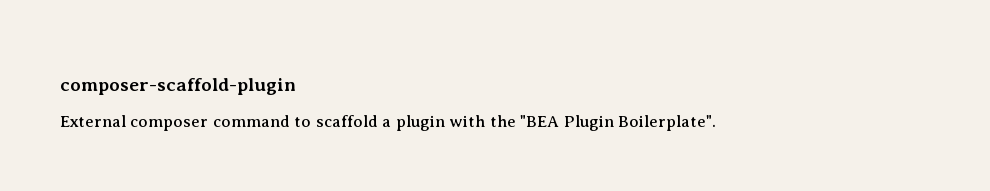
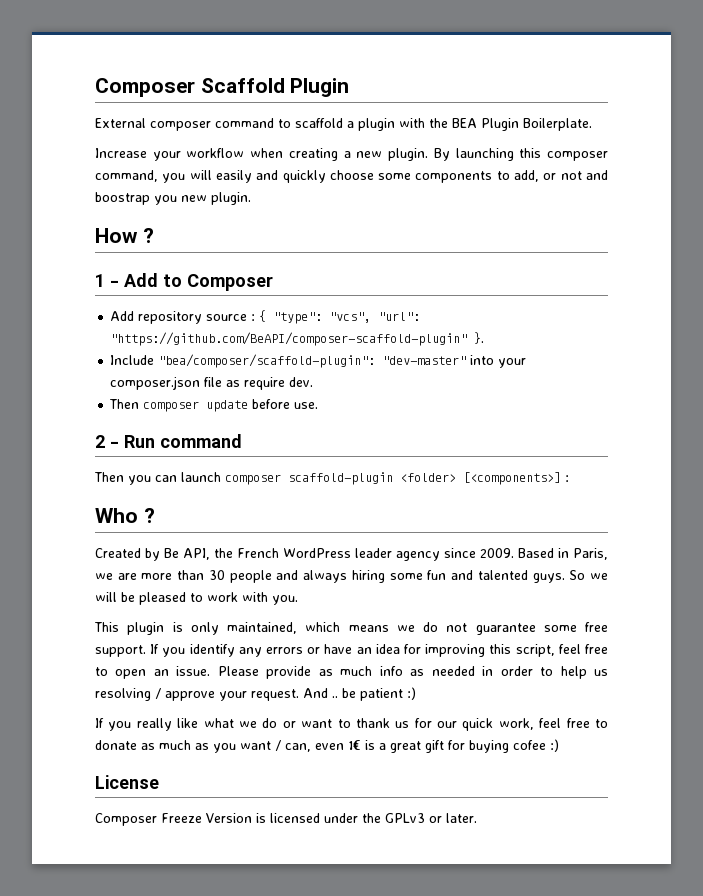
[60,78,296,95] composer-scaffold-plugin -> [95,78,350,97] Composer Scaffold Plugin
[520,115,717,131] "BEA Plugin Boilerplate". -> [452,118,592,131] [95,148,608,161] [95,170,609,183] [95,192,251,205] [95,228,154,243] [95,273,273,291] [110,310,421,324] [110,332,485,346] [110,354,527,368] [110,376,314,390] [109,399,319,412] [95,434,242,448] [94,472,569,485] [95,508,155,523] [95,548,608,561] [95,570,608,583] [95,592,298,605] [94,622,608,635] [95,644,608,657] [95,666,608,679] [95,687,416,701] [95,718,609,731] [95,739,559,753] [95,775,159,789] [95,813,477,826] BEA Plugin Boilerplate. // Increase your workflow when creating a new plugin. By launching this composer command, you will easily and quickly choose some components to add, or not and boostrap you new plugin. // How ? // 1 - Add to Composer // Add repository source : { "type": "vcs", "url": "https://github.com/BeAPI/composer-scaffold-plugin" }. // Include "bea/composer/scaffold-plugin": "dev-master" into your composer.json file as require dev. // Then composer update before use. // 2 - Run command // Then you can launch composer scaffold-plugin <folder> [<components>] : // Who ? // Created by Be API, the French WordPress leader agency since 2009. Based in Paris, we are more than 30 people and always hiring some fun and talented guys. So we will be pleased to work with you. // This plugin is only maintained, which means we do not guarantee some free support. If you identify any errors or have an idea for improving this script, feel free to open an issue. Please provide as much info as needed in order to help us resolving / approve your request. And .. be patient :) // If you really like what we do or want to thank us for our quick work, feel free to donate as much as you want / can, even 1€ is a great gift for buying cofee :) // License // Composer Freeze Version is licensed under the GPLv3 or later.

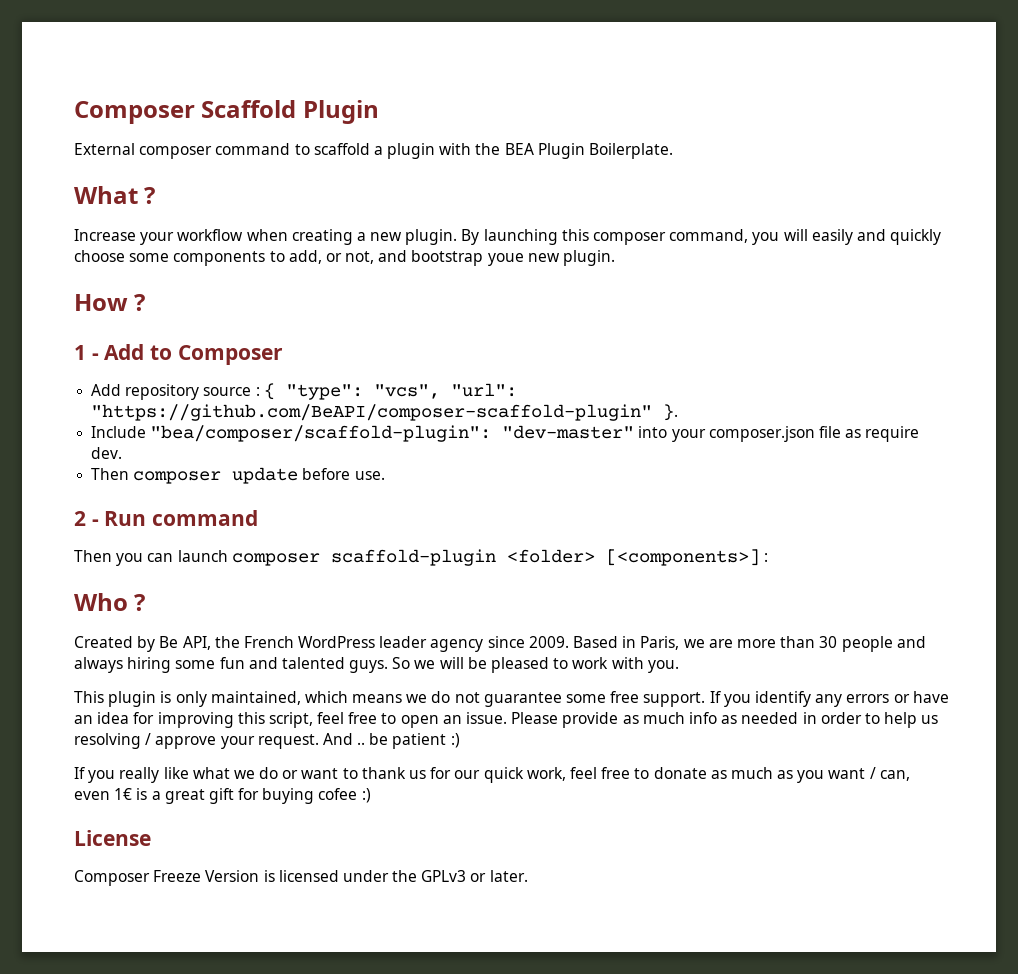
(592, 124) none -> [74,186,156,204] // What ?
[560,170,609,180] [95,192,177,205] not and boostrap you -> [345,250,524,266] not, and bootstrap youe

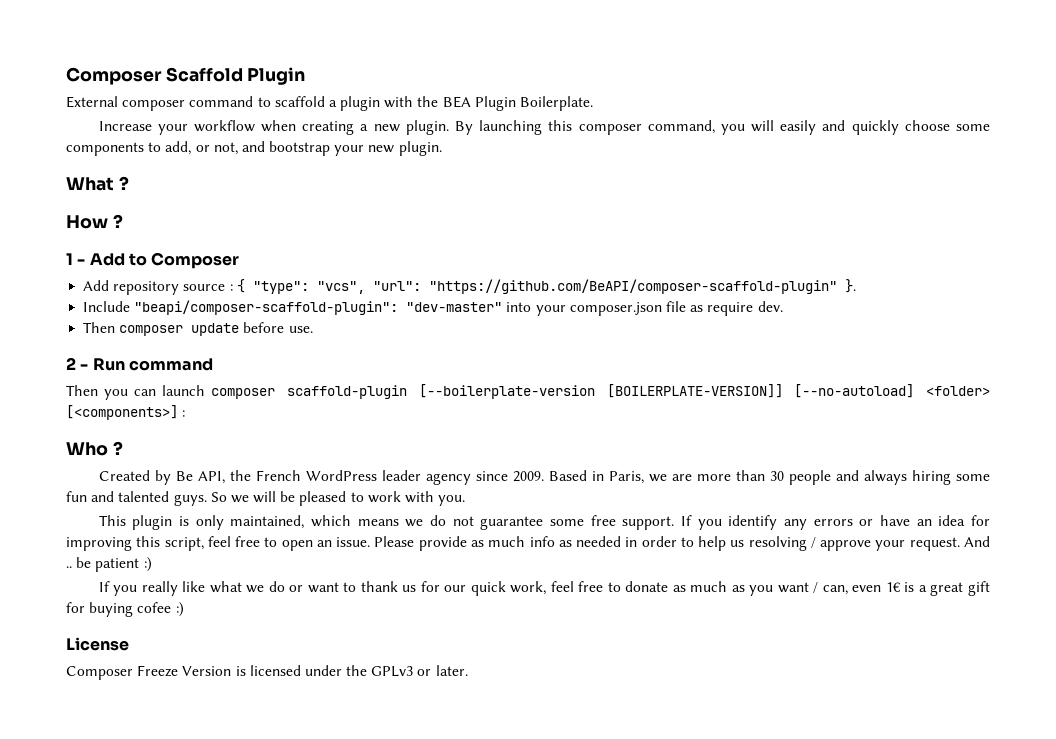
[74,186,156,204] // What ? -> (594, 103) none
[487,250,616,266] youe new plugin. -> [334,141,442,156] [66,176,129,191] your new plugin. // What ?
[150,425,492,442] "bea/composer/scaffold-plugin": -> [134,300,399,315] "beapi/composer-scaffold-plugin":
(496, 557) none -> [418,384,915,399] [--boilerplate-version [BOILERPLATE-VERSION]] [--no-autoload]

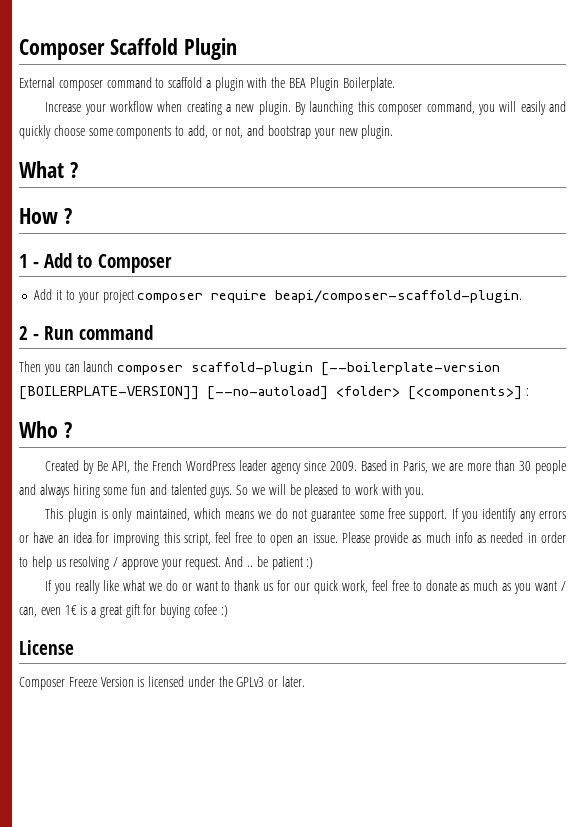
[113,279,856,295] [83,300,783,316] [83,322,313,336] repository source : { "type": "vcs", "url": "https://github.com/BeAPI/composer-scaffold-plugin" }. // Include "beapi/composer-scaffold-plugin": "dev-master" into your composer.json file as require dev. // Then composer update before use. -> [56,290,523,303] it to your project composer require beapi/composer-scaffold-plugin.

